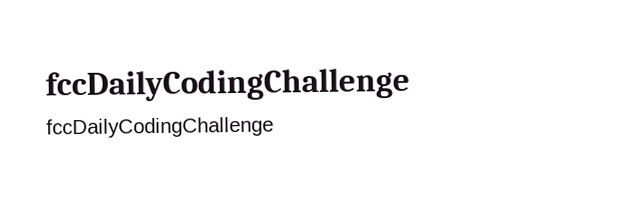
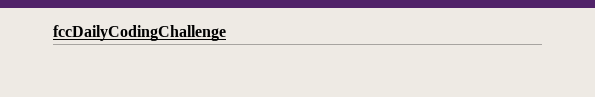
[45,67,410,103] [46,116,274,139] fccDailyCodingChallenge // fccDailyCodingChallenge -> [53,25,226,41] fccDailyCodingChallenge

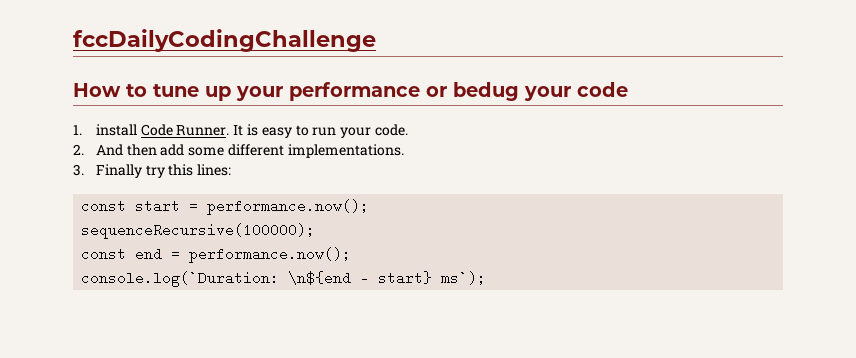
(226, 33) none -> [73,82,628,101] [73,124,408,138] [73,144,404,158] [73,164,232,178] [81,199,370,215] [81,223,316,239] [81,247,352,263] [81,271,487,287] // How to tune up your performance or bedug your code // 1. install Code Runner. It is easy to run your code. // 2. And then add some different implementations. // 3. Finally try this lines: // const start = performance.now(); // sequenceRecursive(100000); // const end = performance.now(); // console.log(`Duration: \n${end - start} ms`);

